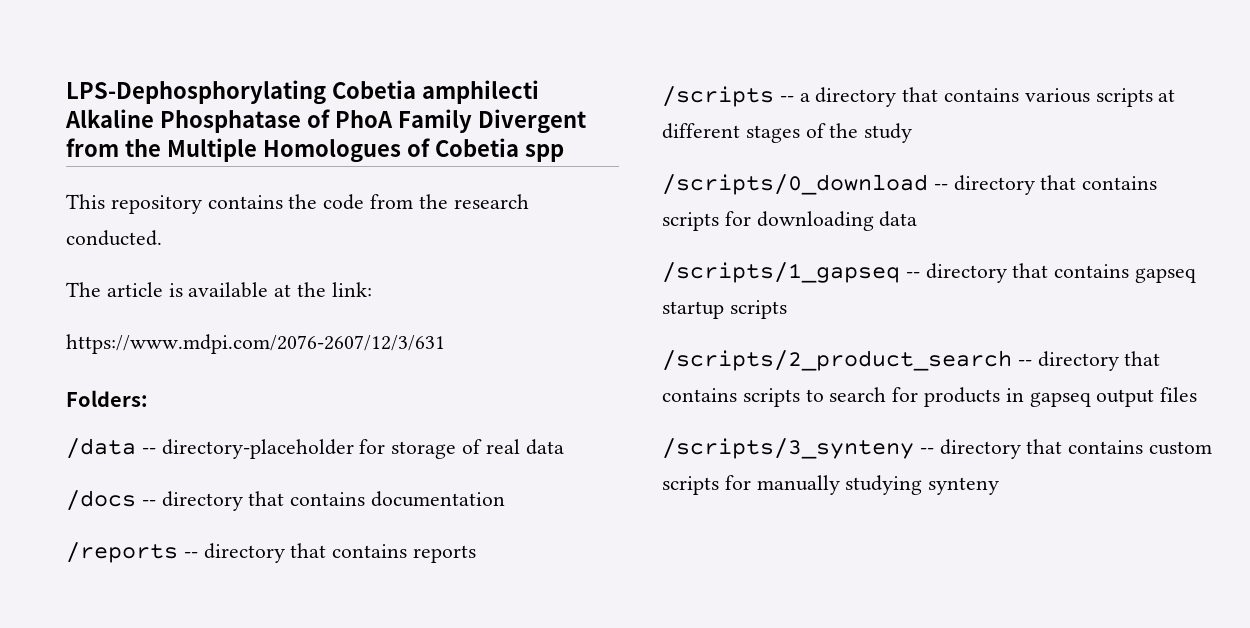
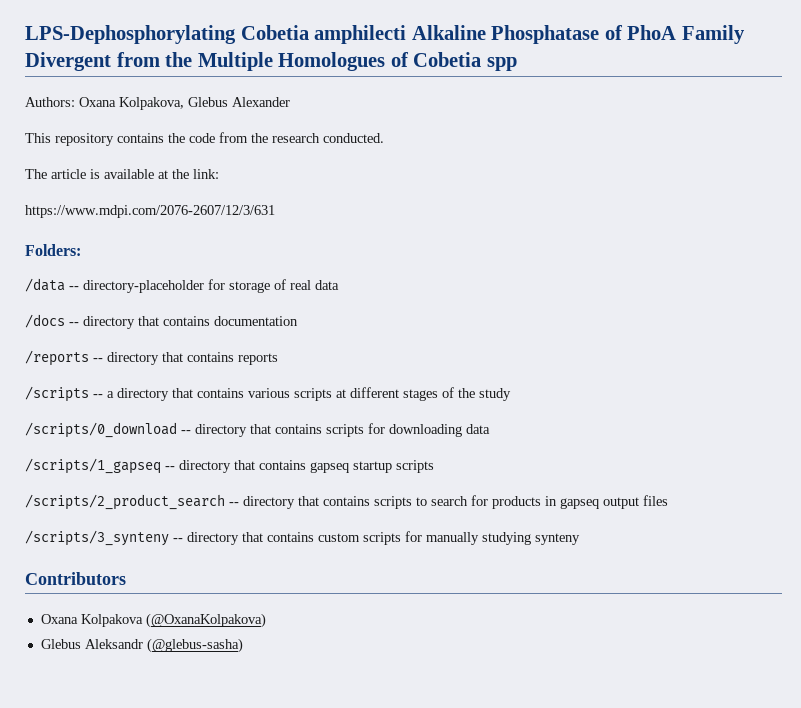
(564, 153) none -> [25,97,290,110] // Authors: Oxana Kolpakova, Glebus Alexander
(1000, 486) none -> [25,572,126,585] [40,613,266,628] [40,638,243,653] // Contributors // Oxana Kolpakova (@OxanaKolpakova) // Glebus Aleksandr (@glebus-sasha)

